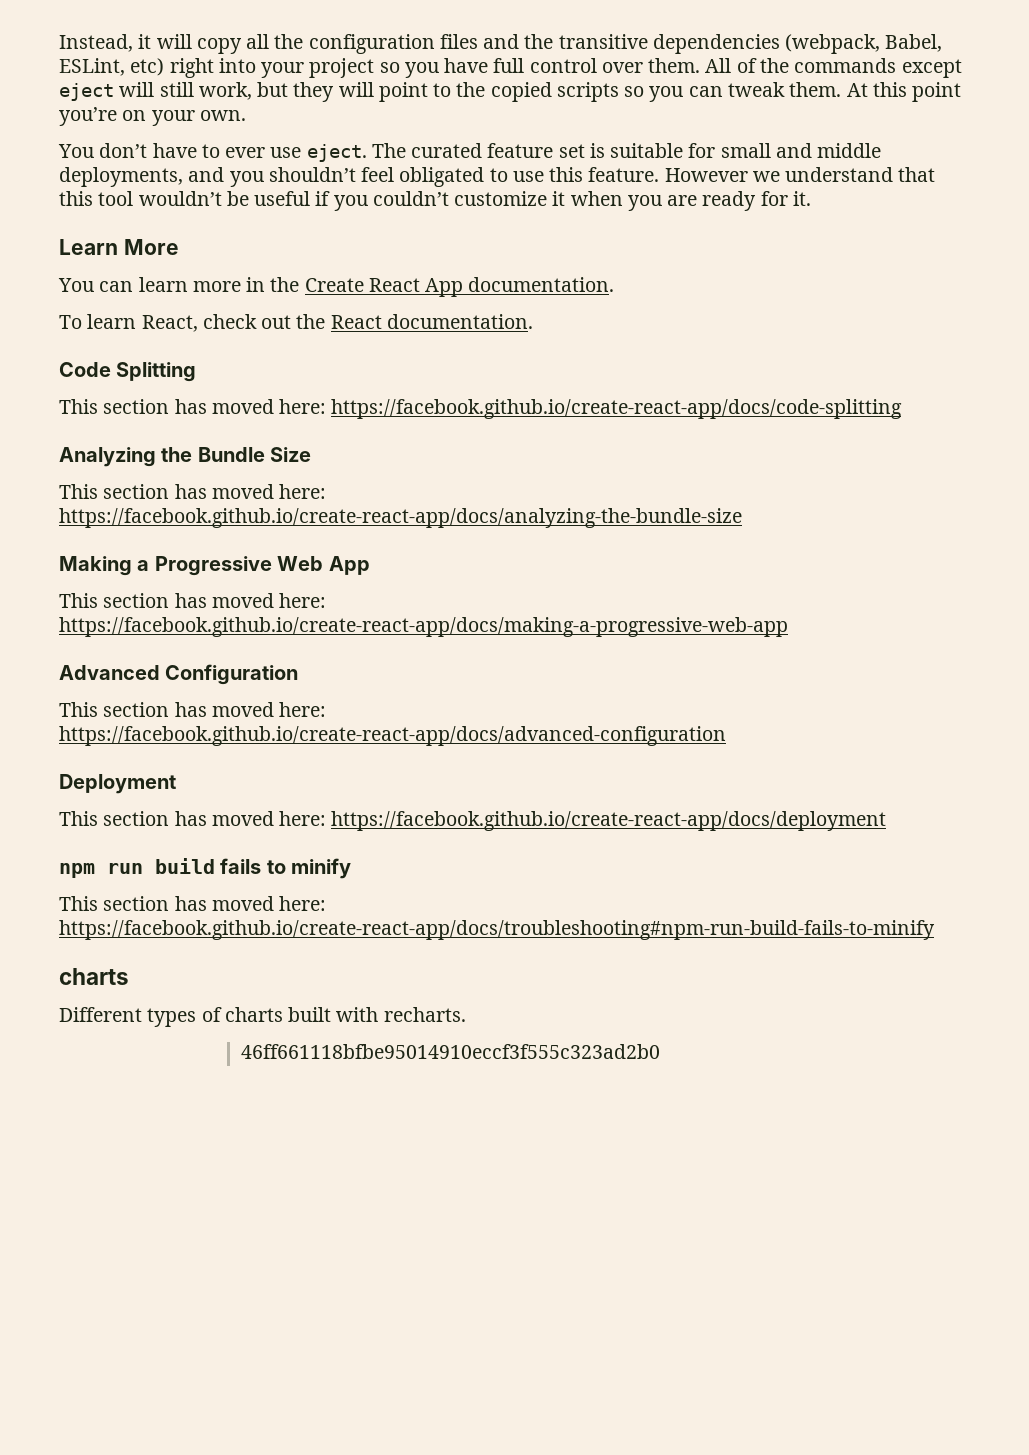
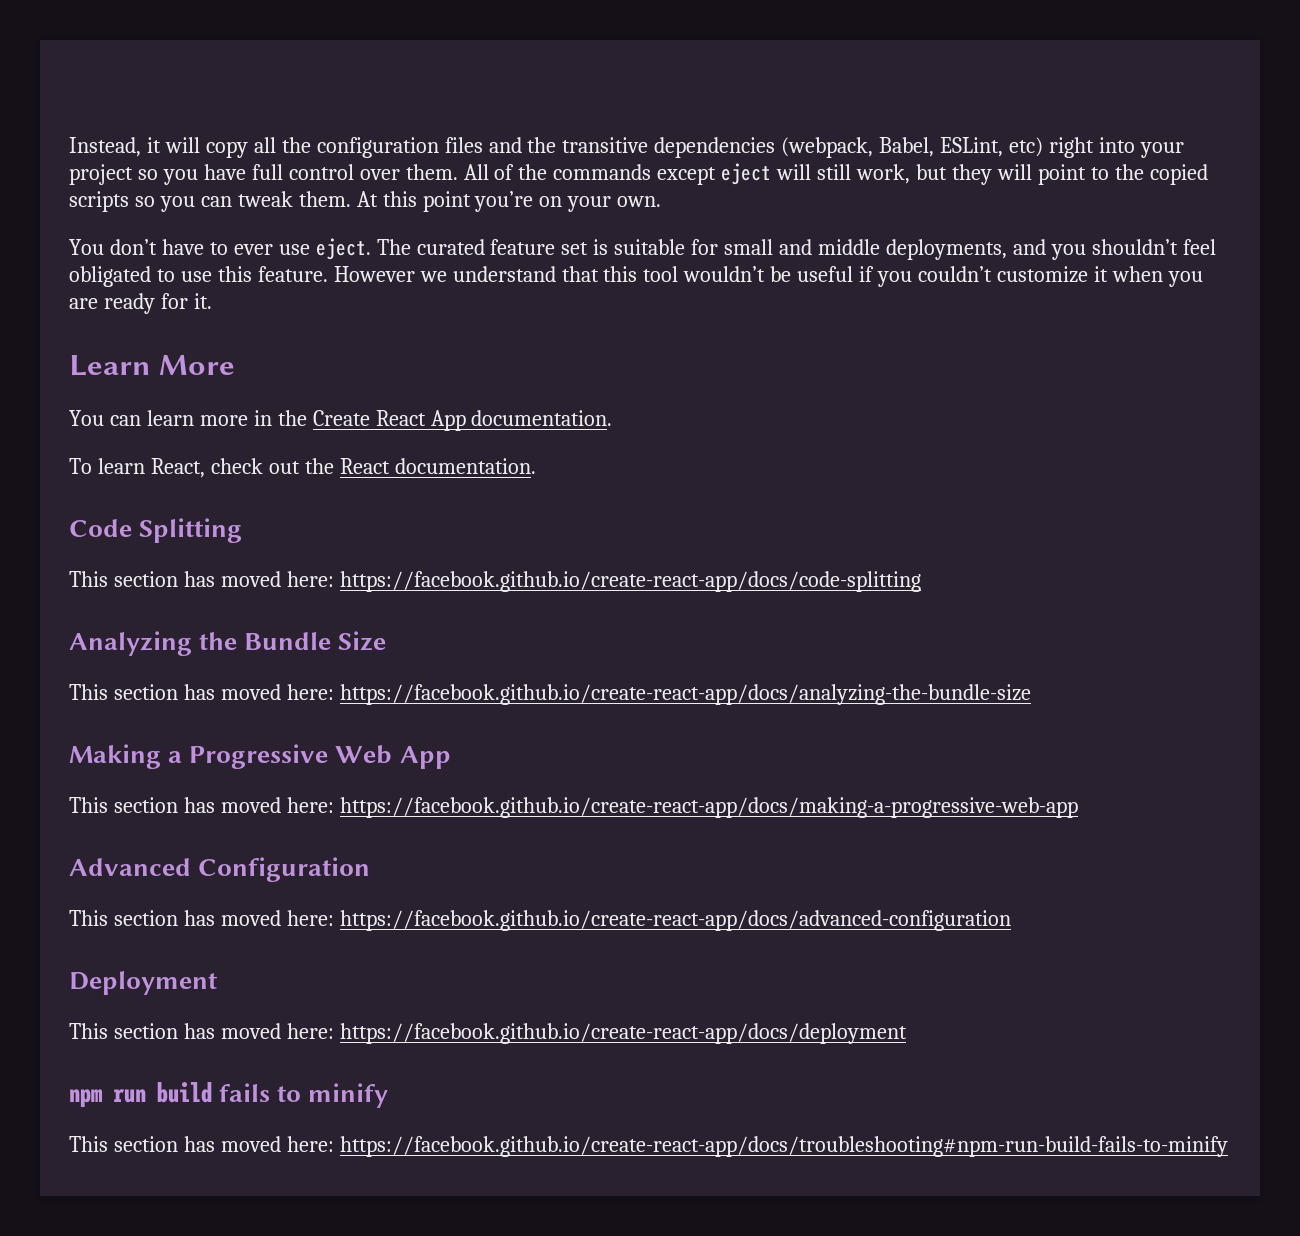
[59,968,129,985] [59,1007,466,1027] [241,1044,661,1059] // charts // Different types of charts built with recharts. // 46ff661118bfbe95014910eccf3f555c323ad2b0 -> (1228, 1146) none

